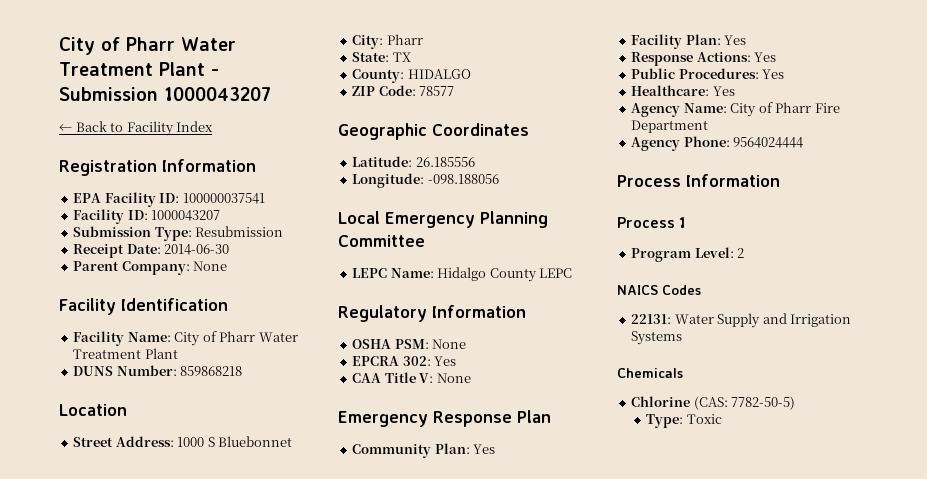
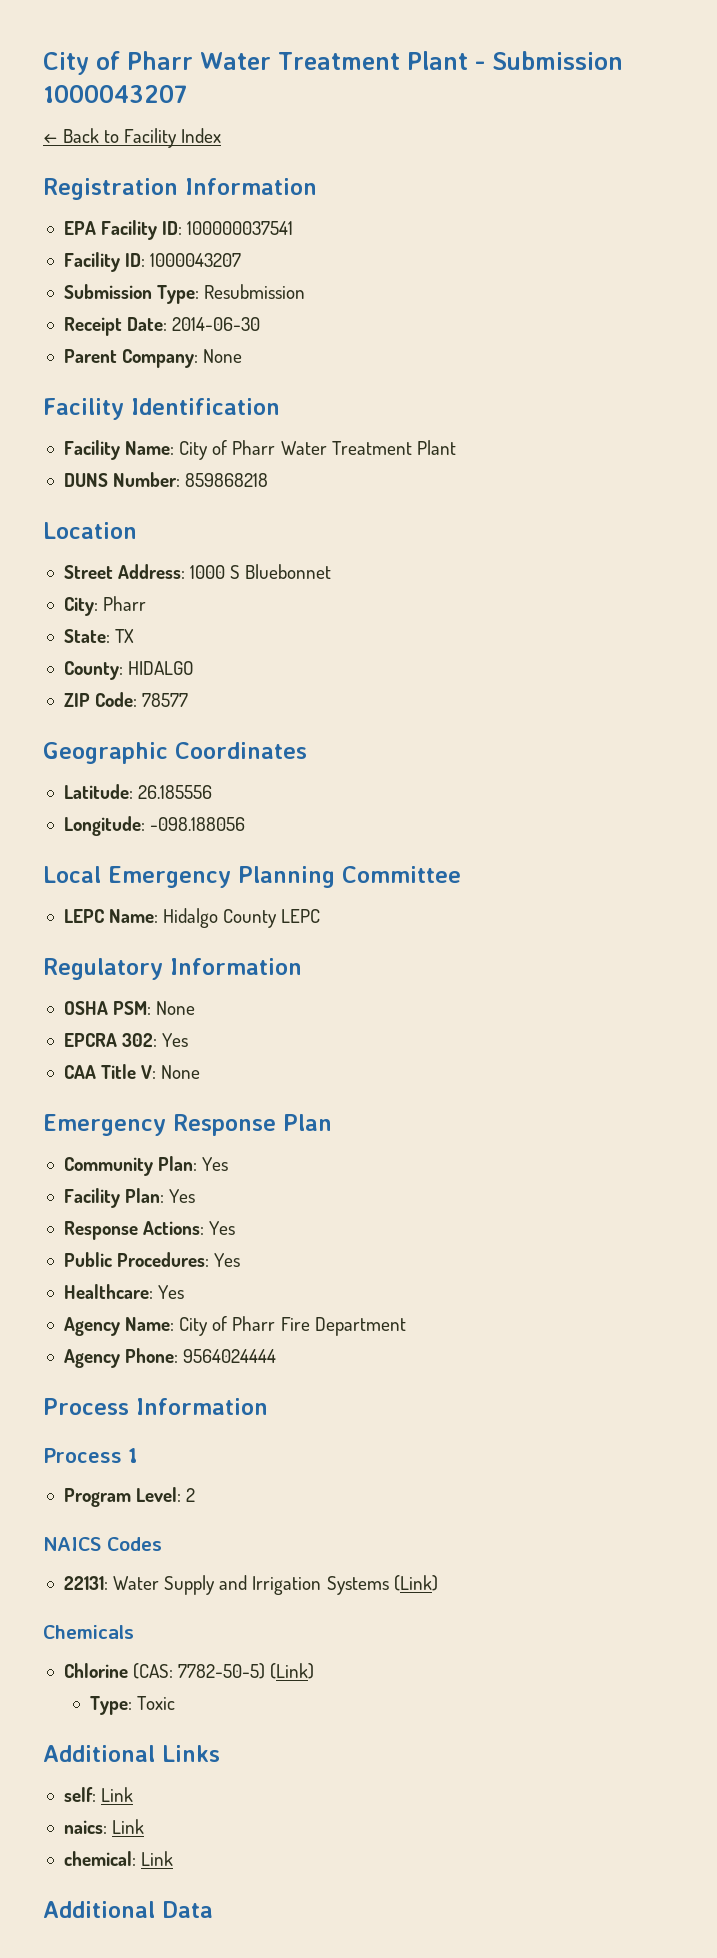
(683, 338) none -> [393,1575,438,1591] (Link)
(796, 403) none -> [270,1663,315,1679] (Link)
(722, 419) none -> [43,1745,220,1762] [63,1787,134,1802] [63,1819,145,1834] [63,1851,174,1866] [43,1901,213,1918] // Additional Links // self: Link // naics: Link // chemical: Link // Additional Data

